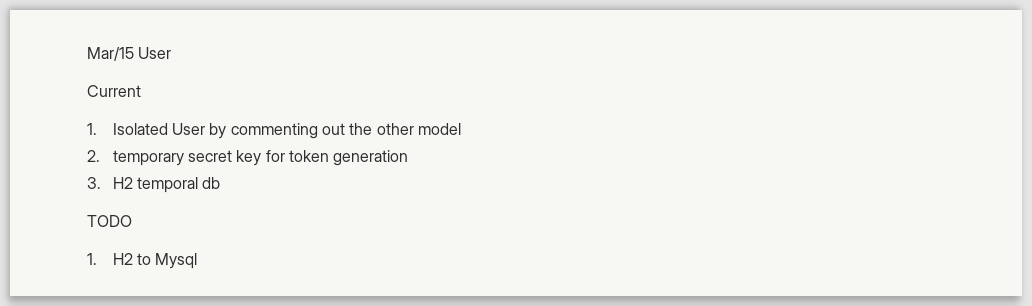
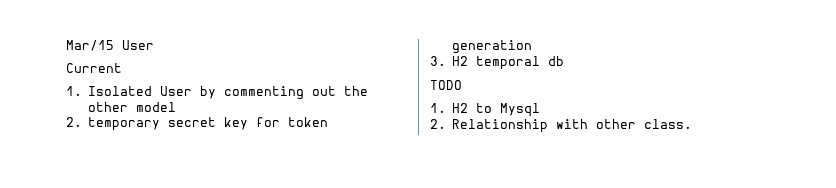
(198, 261) none -> [430,119,693,133] // 2. Relationship with other class.

